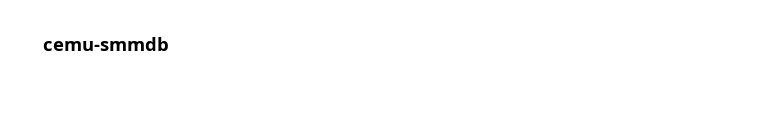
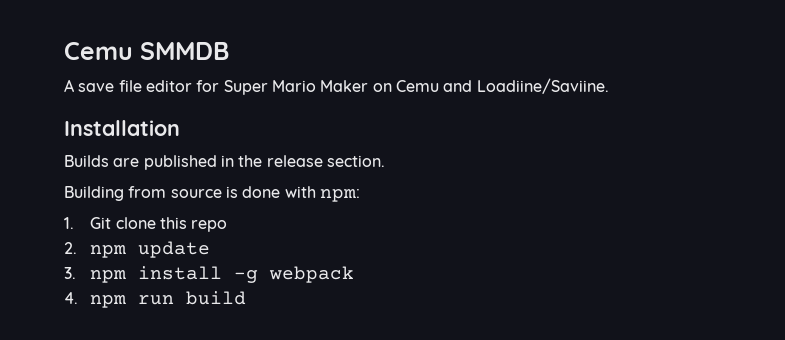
[43,37,169,51] cemu-smmdb -> [64,42,229,60] [64,78,609,95] [64,120,180,136] [64,155,385,170] [64,186,360,202] [64,217,228,232] [64,241,211,258] [64,266,355,283] [64,291,247,308] Cemu SMMDB // A save file editor for Super Mario Maker on Cemu and Loadiine/Saviine. // Installation // Builds are published in the release section. // Building from source is done with npm: // 1. Git clone this repo // 2. npm update // 3. npm install -g webpack // 4. npm run build

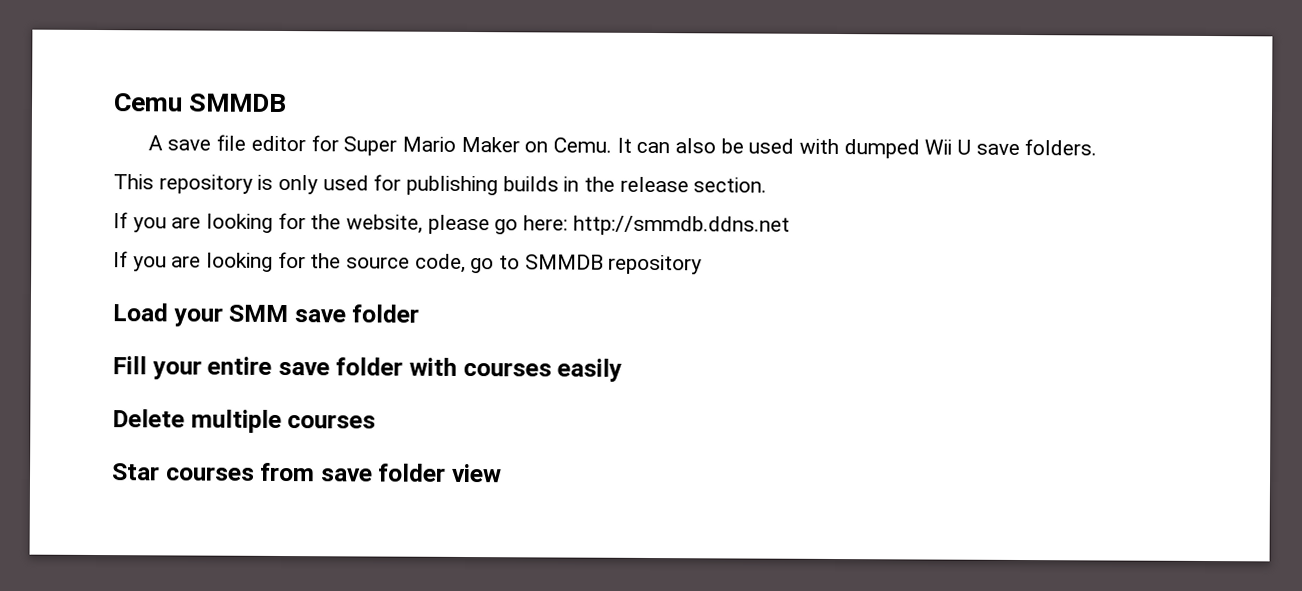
[395,78,609,94] [64,120,180,136] [64,155,385,170] [64,186,360,202] [64,217,228,232] [64,241,211,258] [64,266,355,283] [64,291,247,308] Cemu and Loadiine/Saviine. // Installation // Builds are published in the release section. // Building from source is done with npm: // 1. Git clone this repo // 2. npm update // 3. npm install -g webpack // 4. npm run build -> [552,137,1098,159] [113,174,768,196] [113,212,790,236] [113,251,703,275] [112,303,420,327] [112,356,623,382] [112,409,377,434] [111,462,503,483] Cemu. It can also be used with dumped Wii U save folders. // This repository is only used for publishing builds in the release section. // If you are looking for the website, please go here: http://smmdb.ddns.net // If you are looking for the source code, go to SMMDB repository // Load your SMM save folder // Fill your entire save folder with courses easily // Delete multiple courses // Star courses from save folder view

